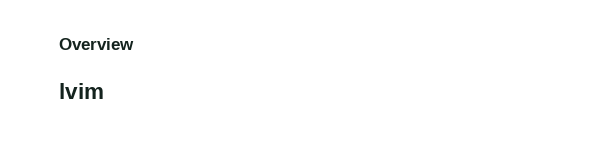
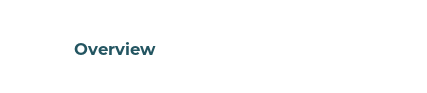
[59,83,104,99] // lvim -> (156, 48) none

